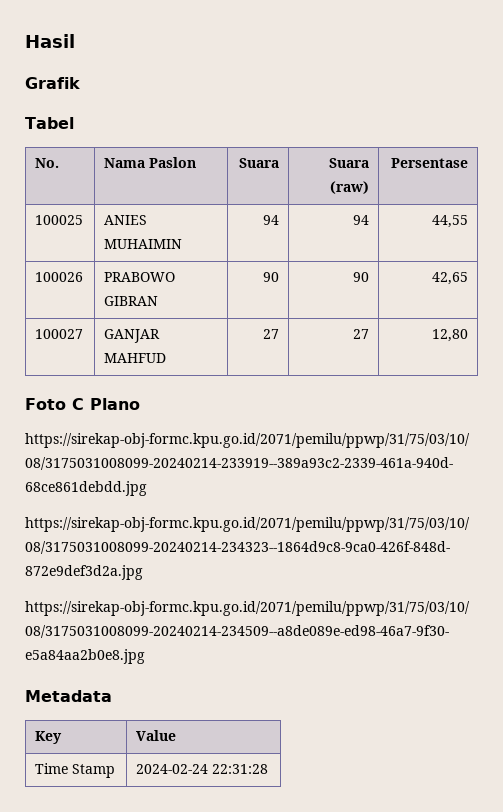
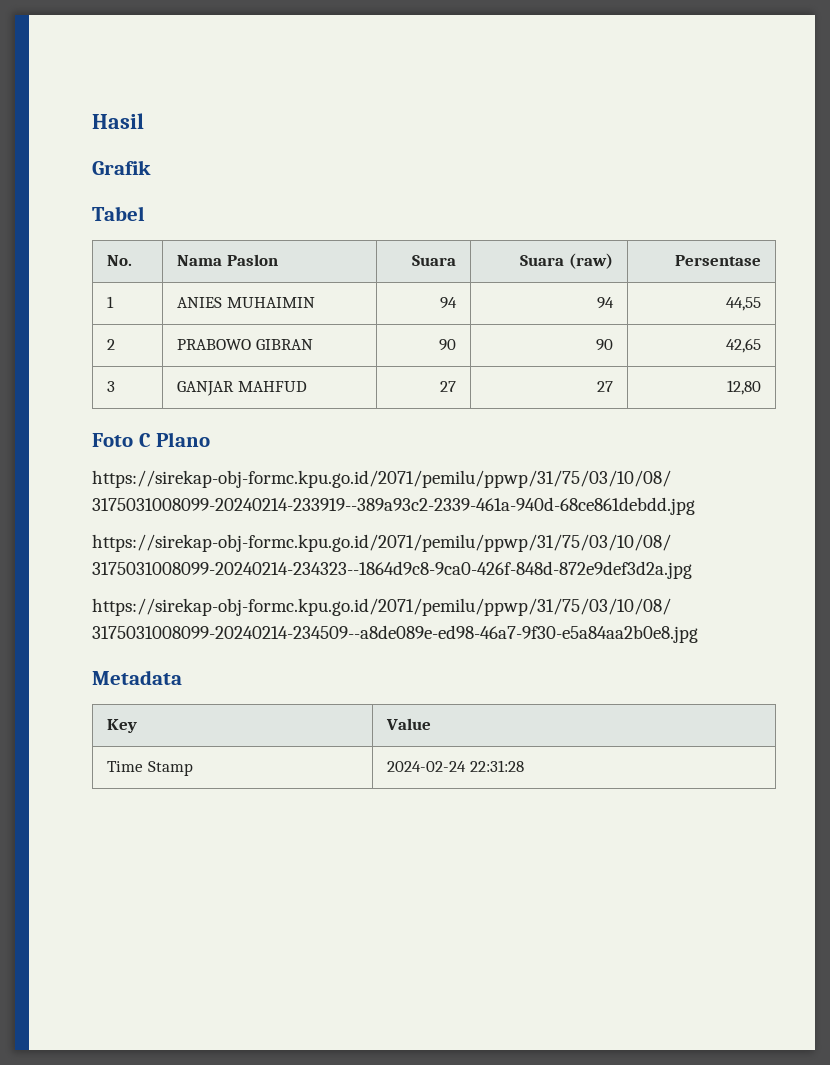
[35,215,84,225] 100025 -> [106,296,114,308] 1
[35,272,84,282] 100026 -> [106,339,115,350] 2
[35,329,84,339] 100027 -> [106,381,115,392] 3

